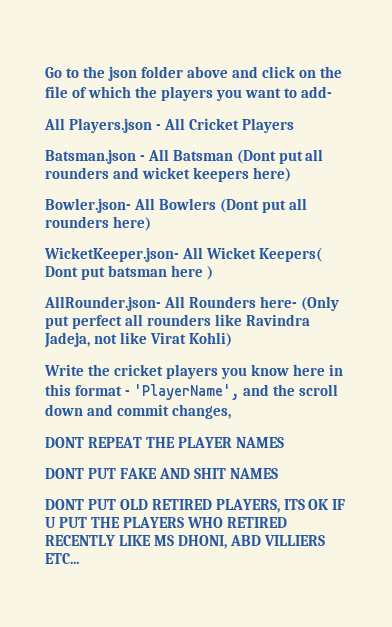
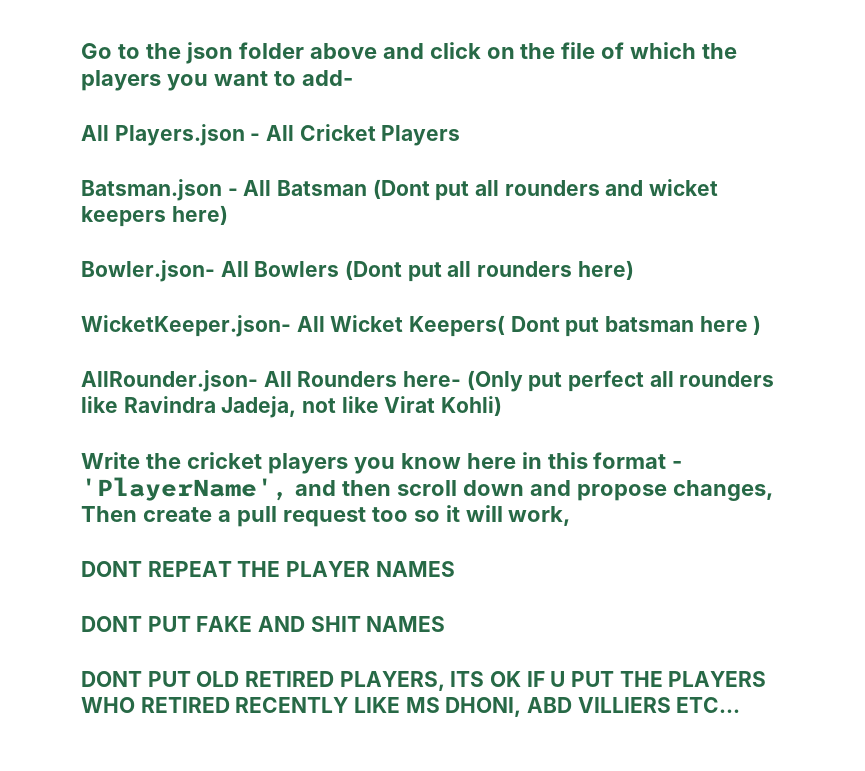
[273,384,296,396] the -> [341,480,391,496] then
[117,404,170,416] commit -> [576,484,667,501] propose
(232, 411) none -> [81,505,571,527] Then create a pull request too so it will work,

